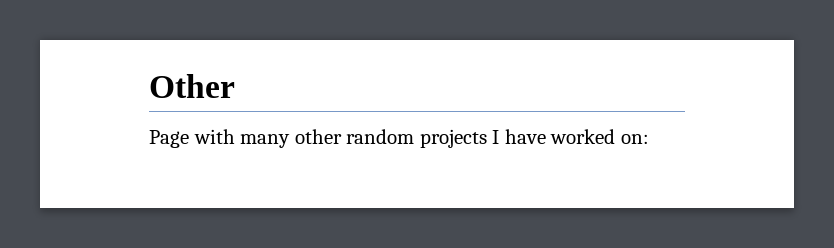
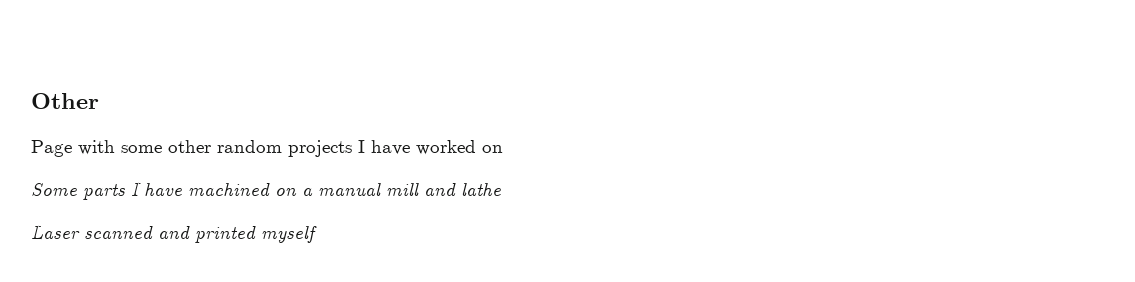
[240,134,291,148] many -> [121,145,162,153] some
[620,134,649,144] on: -> [482,145,503,153] [31,182,501,200] [31,225,317,243] on // Some parts I have machined on a manual mill and lathe // Laser scanned and printed myself

